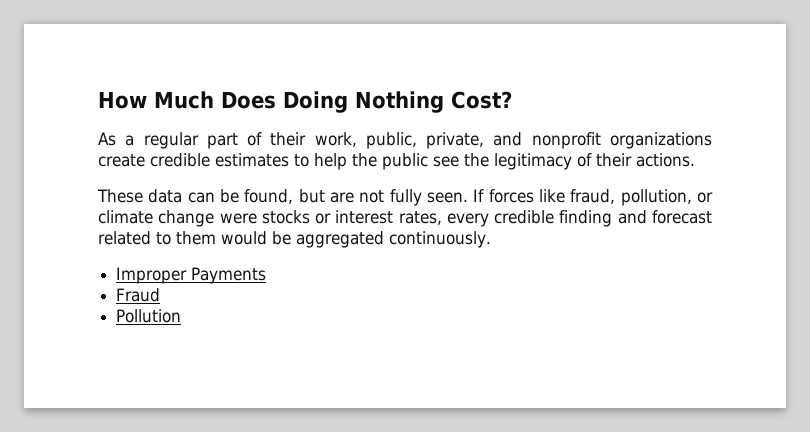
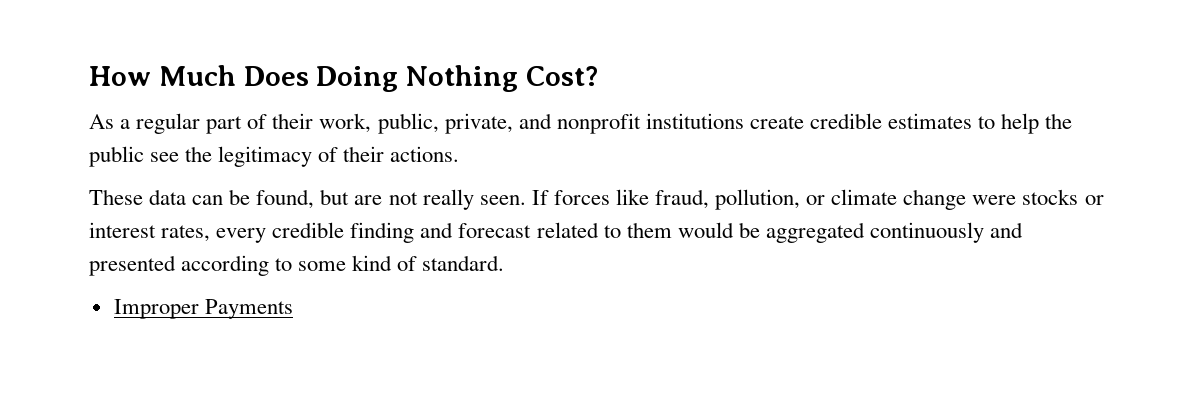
[609,132,712,149] organizations -> [645,113,744,129] institutions
[389,189,422,206] fully -> [422,189,474,210] really
[389,231,491,248] continuously. -> [869,222,1024,243] [89,255,505,276] continuously and presented according to some kind of standard.
[116,288,161,302] [116,309,182,323] // Fraud // Pollution -> (293, 309) none

